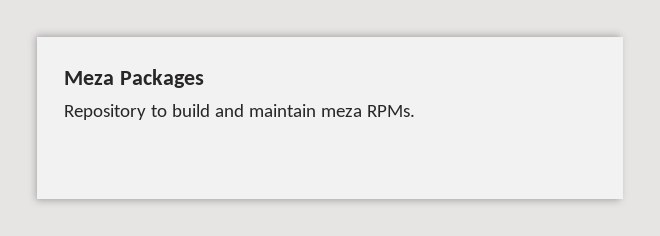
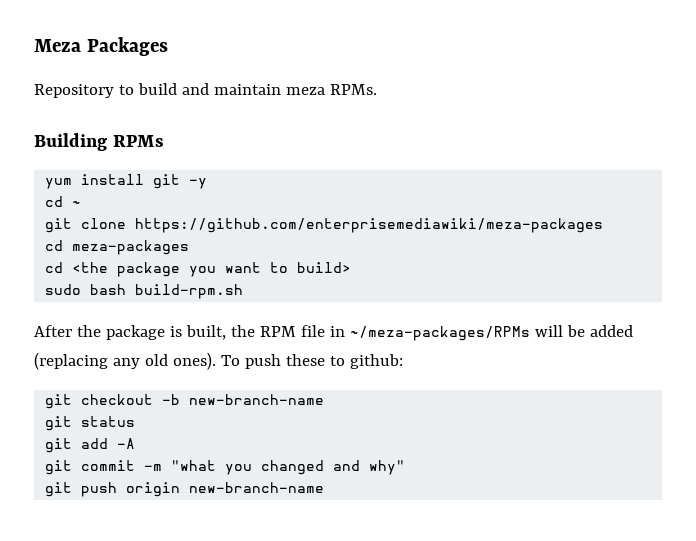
(415, 111) none -> [34,133,164,151] [45,174,208,189] [45,196,82,207] [45,218,604,233] [45,240,190,255] [45,262,352,277] [45,284,244,299] [34,325,633,341] [34,352,403,370] [45,394,325,409] [45,416,136,431] [45,438,136,453] [45,460,406,475] [45,482,325,497] // Building RPMs // yum install git -y // cd ~ // git clone https://github.com/enterprisemediawiki/meza-packages // cd meza-packages // cd <the package you want to build> // sudo bash build-rpm.sh // After the package is built, the RPM file in ~/meza-packages/RPMs will be added (replacing any old ones). To push these to github: // git checkout -b new-branch-name // git status // git add -A // git commit -m "what you changed and why" // git push origin new-branch-name

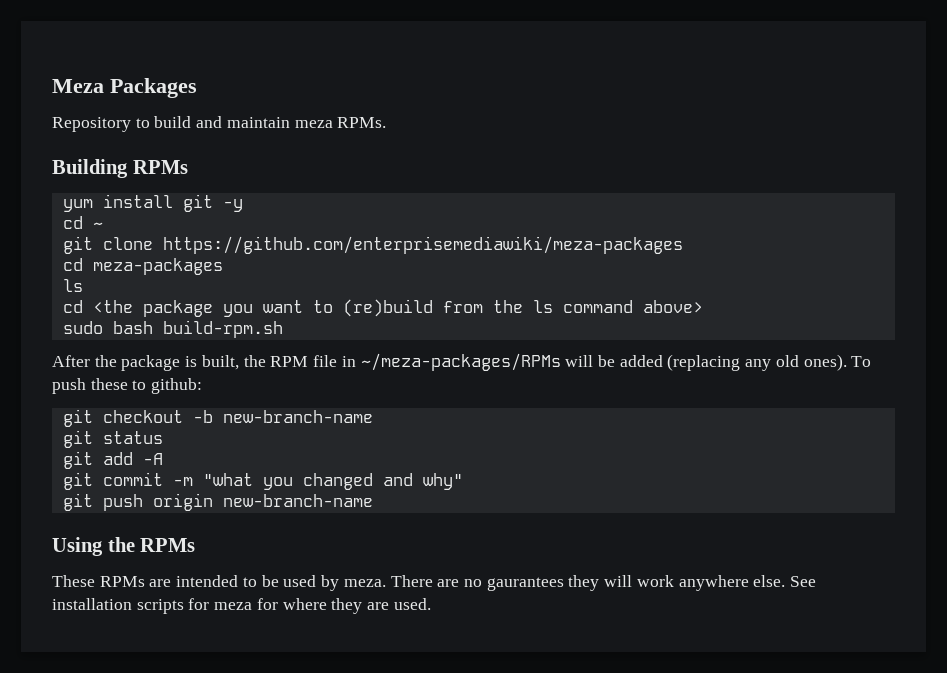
(190, 247) none -> [62,279,83,292] // ls
[297,262,352,273] build> -> [342,299,703,317] (re)build from the ls command above>
(325, 487) none -> [52,537,196,556] [52,575,817,591] [52,598,431,614] // Using the RPMs // These RPMs are intended to be used by meza. There are no gaurantees they will work anywhere else. See installation scripts for meza for where they are used.

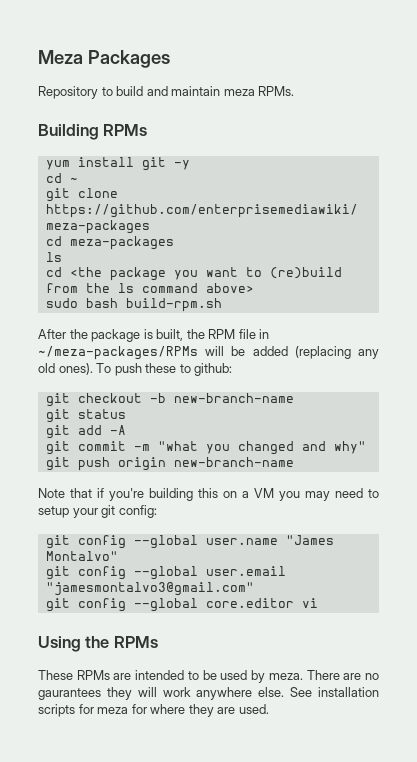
(373, 500) none -> [38,488,379,501] [38,505,157,518] [45,535,334,549] [45,551,118,561] [45,566,286,580] [45,582,254,596] [45,598,318,612] // Note that if you're building this on a VM you may need to setup your git config: // git config --global user.name "James Montalvo" // git config --global user.email "jamesmontalvo3@gmail.com" // git config --global core.editor vi

